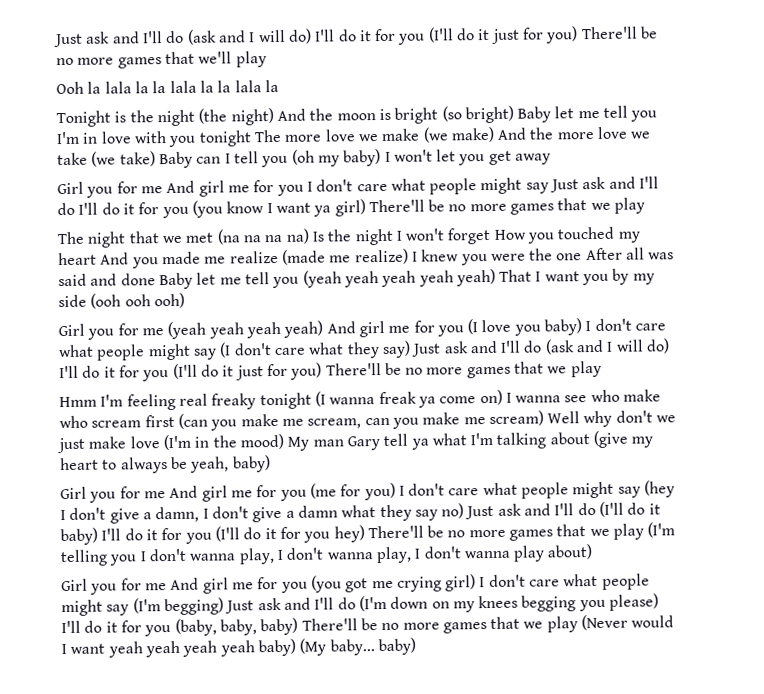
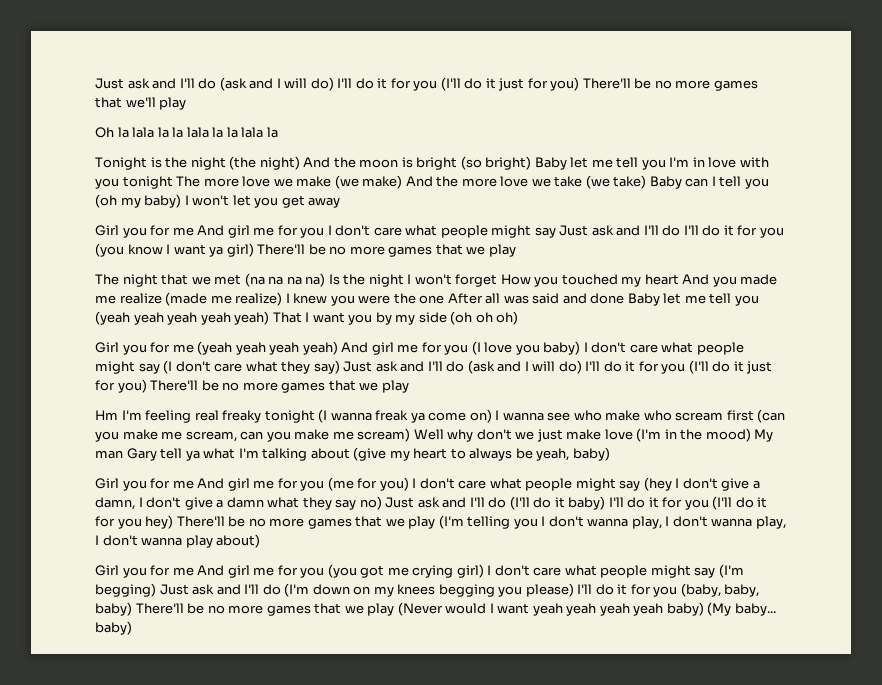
[56,81,84,95] Ooh -> [95,127,114,138] Oh
[90,292,185,309] (ooh ooh ooh) -> [450,311,519,325] (oh oh oh)
[59,396,97,408] Hmm -> [95,410,118,420] Hm

